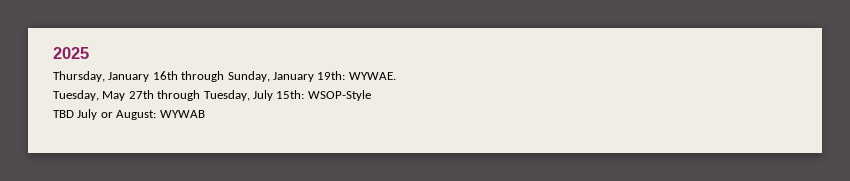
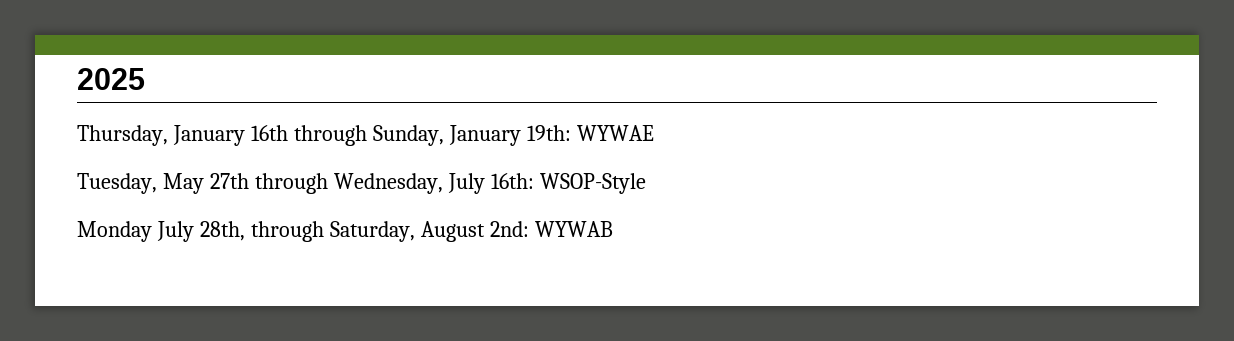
[348,72,396,80] WYWAE. -> [576,125,654,141] WYWAE
[203,90,371,101] [53,109,157,120] Tuesday, July 15th: WSOP-Style // TBD July or August: -> [333,173,646,194] [77,221,529,242] Wednesday, July 16th: WSOP-Style // Monday July 28th, through Saturday, August 2nd:

